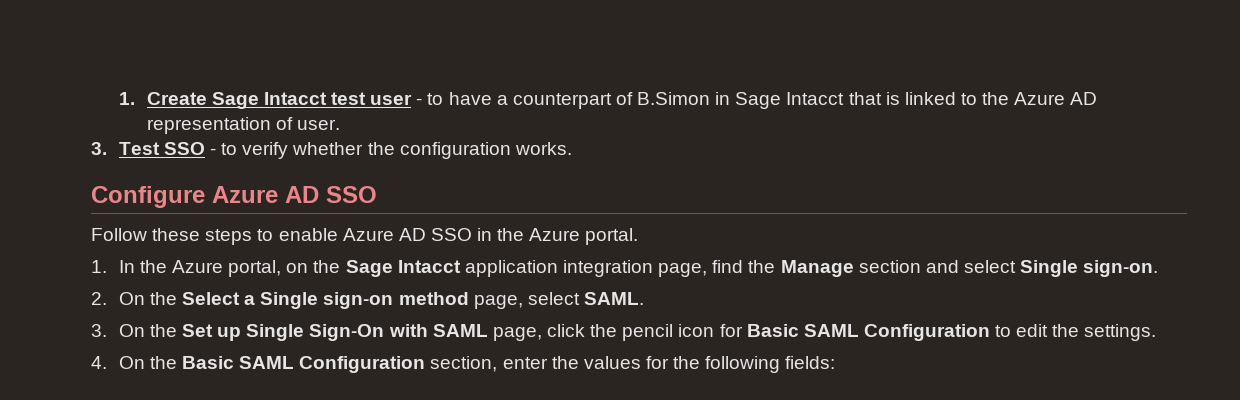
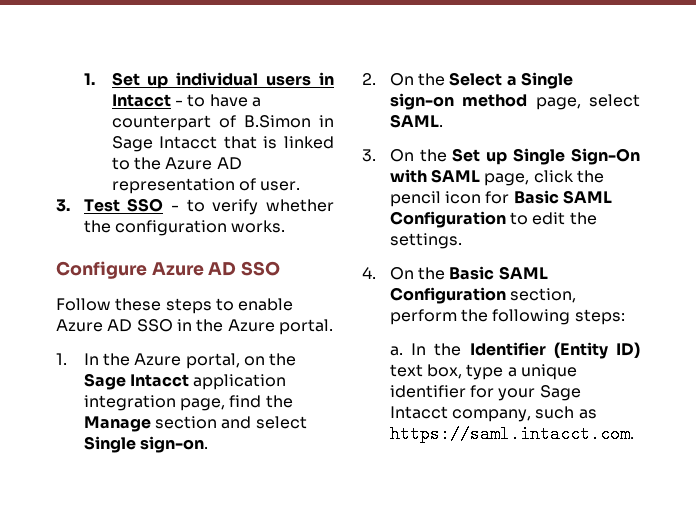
[118,92,413,109] 1. Create Sage Intacct test user -> [83,72,334,89] [111,94,171,107] 1. Set up individual users in Intacct
[502,356,836,373] enter the values for the following fields: -> [389,309,625,325] [389,342,640,359] [389,364,578,380] [389,385,581,401] [389,406,597,422] [389,425,634,443] perform the following steps: // a. In the Identifier (Entity ID) text box, type a unique identifier for your Sage Intacct company, such as https://saml.intacct.com.

